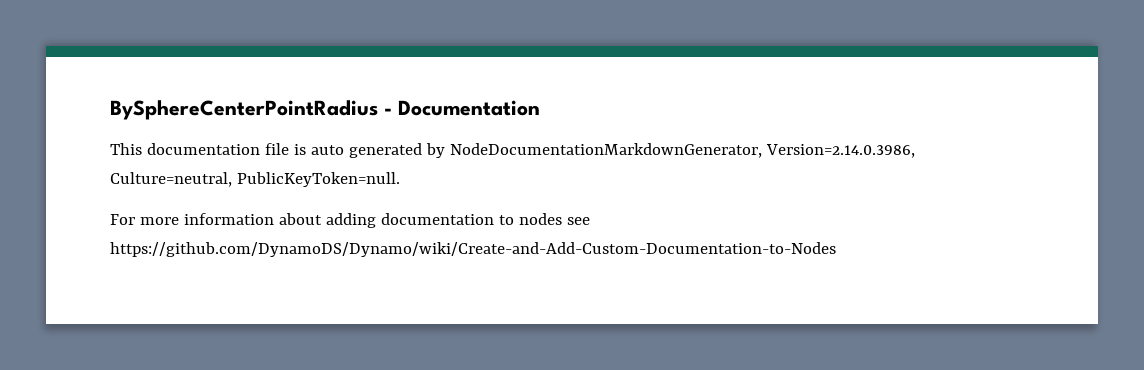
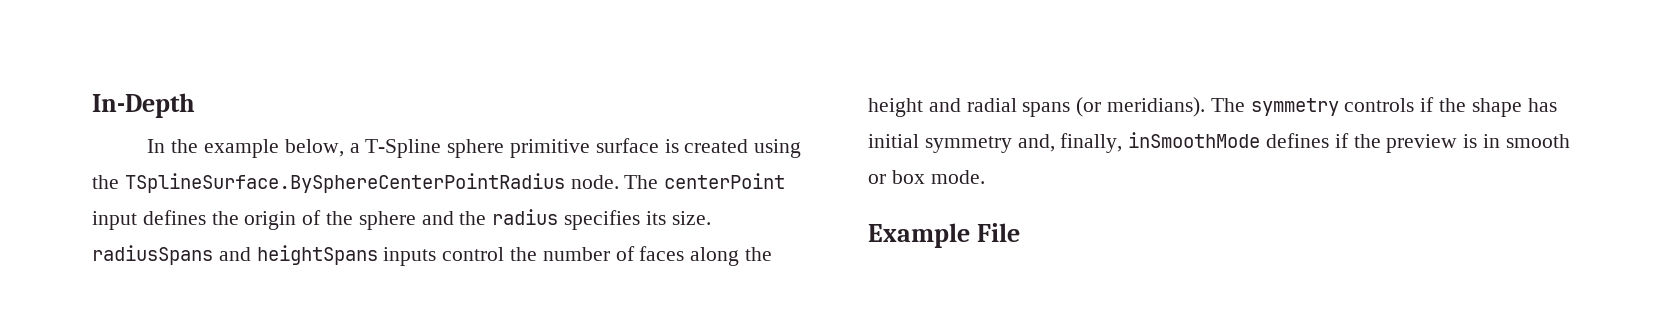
[110,100,540,120] [110,143,915,158] [110,172,400,187] [110,213,590,228] [110,242,836,257] BySphereCenterPointRadius - Documentation // This documentation file is auto generated by NodeDocumentationMarkdownGenerator, Version=2.14.0.3986, Culture=neutral, PublicKeyToken=null. // For more information about adding documentation to nodes see https://github.com/DynamoDS/Dynamo/wiki/Create-and-Add-Custom-Documentation-to-Nodes -> [92,93,195,118] [147,138,802,158] [92,173,786,193] [92,209,711,230] [92,245,773,266] [868,97,1557,117] [868,132,1570,153] [868,170,985,184] [868,223,1021,248] In-Depth // In the example below, a T-Spline sphere primitive surface is created using the TSplineSurface.BySphereCenterPointRadius node. The centerPoint input defines the origin of the sphere and the radius specifies its size. radiusSpans and heightSpans inputs control the number of faces along the height and radial spans (or meridians). The symmetry controls if the shape has initial symmetry and, finally, inSmoothMode defines if the preview is in smooth or box mode. // Example File

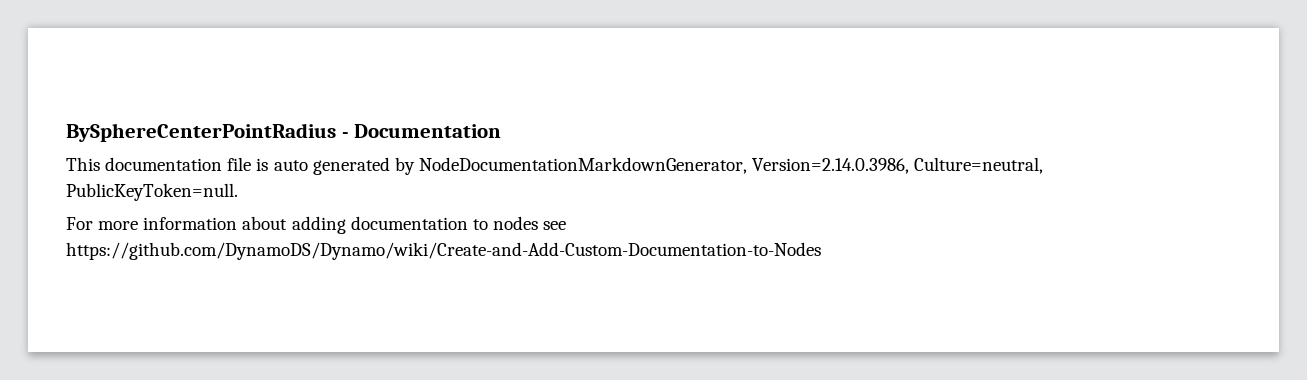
[92,93,195,118] [147,138,802,158] [92,173,786,193] [92,209,711,230] [92,245,773,266] [868,97,1557,117] [868,132,1570,153] [868,170,985,184] [868,223,1021,248] In-Depth // In the example below, a T-Spline sphere primitive surface is created using the TSplineSurface.BySphereCenterPointRadius node. The centerPoint input defines the origin of the sphere and the radius specifies its size. radiusSpans and heightSpans inputs control the number of faces along the height and radial spans (or meridians). The symmetry controls if the shape has initial symmetry and, finally, inSmoothMode defines if the preview is in smooth or box mode. // Example File -> [66,123,502,142] [66,157,1044,175] [66,183,238,201] [66,216,567,234] [66,242,821,260] BySphereCenterPointRadius - Documentation // This documentation file is auto generated by NodeDocumentationMarkdownGenerator, Version=2.14.0.3986, Culture=neutral, PublicKeyToken=null. // For more information about adding documentation to nodes see https://github.com/DynamoDS/Dynamo/wiki/Create-and-Add-Custom-Documentation-to-Nodes

